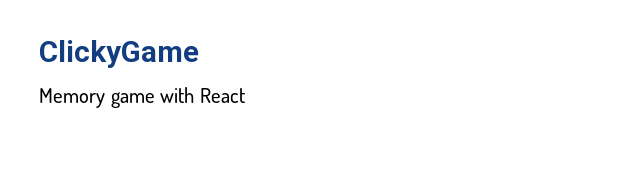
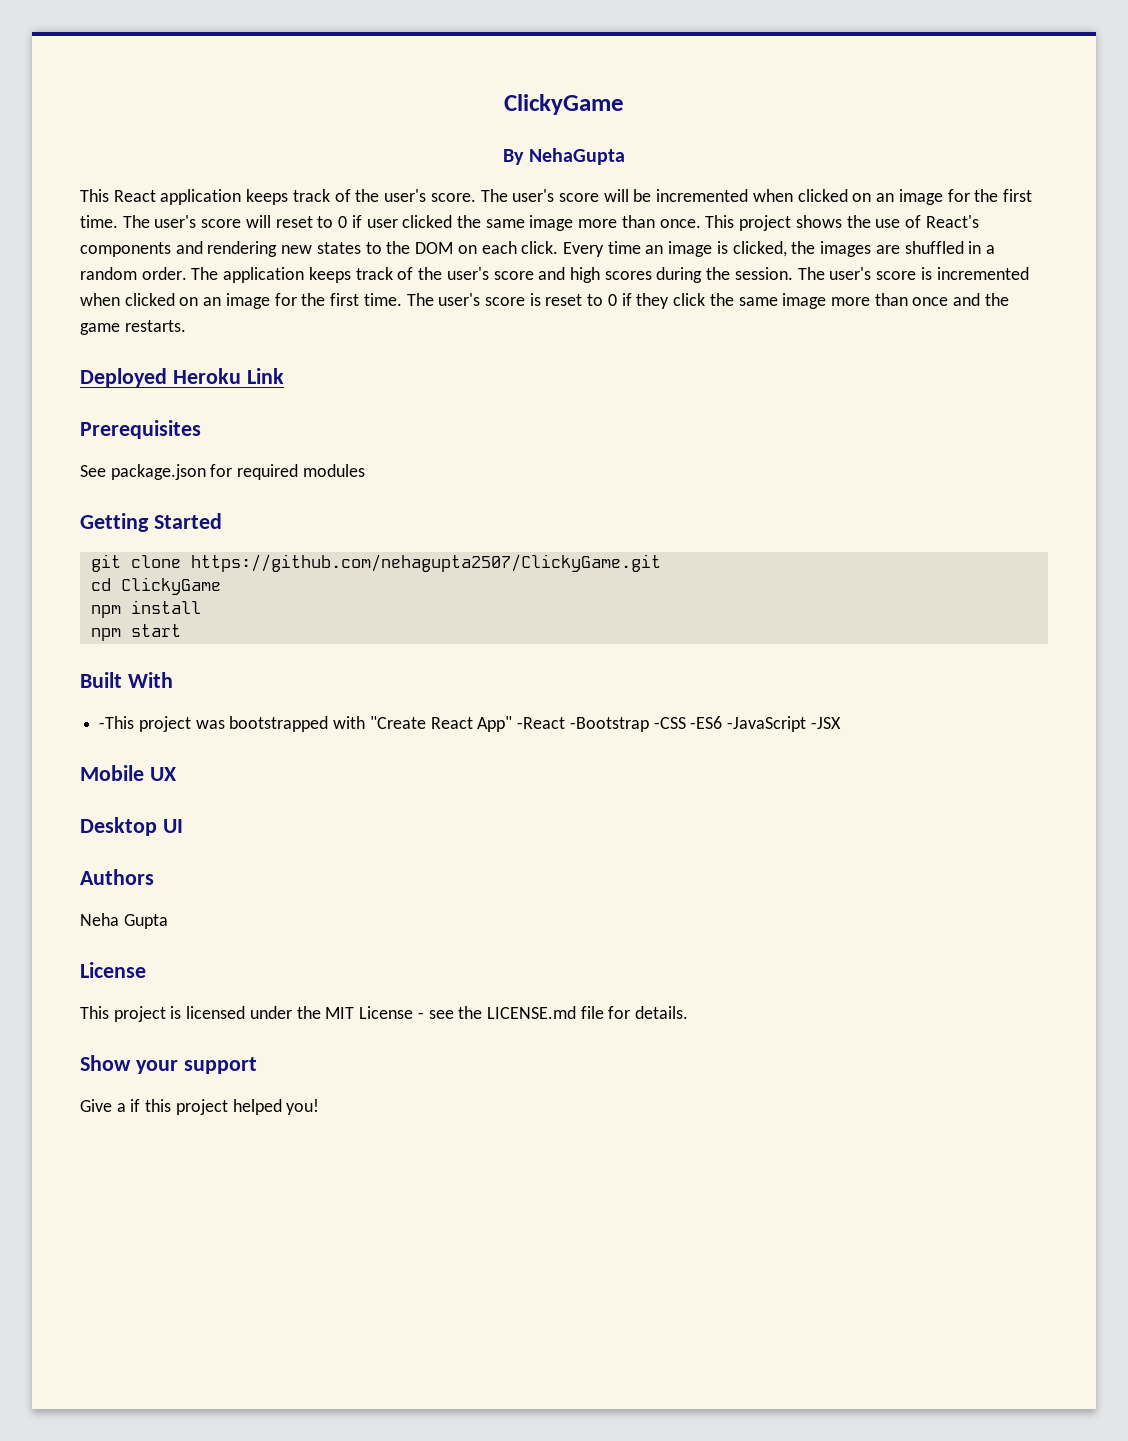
[39,40,199,68] [39,87,245,108] ClickyGame // Memory game with React -> [504,94,624,115] [503,148,625,165] [80,189,1032,205] [80,215,979,231] [80,241,995,257] [80,267,1029,283] [80,293,1009,309] [80,320,186,335] [80,368,284,387] [80,420,201,439] [80,464,365,480] [80,513,222,532] [90,554,661,572] [90,577,221,595] [90,600,201,618] [90,624,181,641] [80,672,173,688] [99,716,841,732] [80,765,177,781] [80,817,183,836] [80,869,154,885] [80,913,168,929] [80,962,146,978] [80,1006,689,1022] [80,1055,257,1074] [80,1099,320,1115] ClickyGame // By NehaGupta // This React application keeps track of the user's score. The user's score will be incremented when clicked on an image for the first time. The user's score will reset to 0 if user clicked the same image more than once. This project shows the use of React's components and rendering new states to the DOM on each click. Every time an image is clicked, the images are shuffled in a random order. The application keeps track of the user's score and high scores during the session. The user's score is incremented when clicked on an image for the first time. The user's score is reset to 0 if they click the same image more than once and the game restarts. // Deployed Heroku Link // Prerequisites // See package.json for required modules // Getting Started // git clone https://github.com/nehagupta2507/ClickyGame.git // cd ClickyGame // npm install // npm start // Built With // -This project was bootstrapped with "Create React App" -React -Bootstrap -CSS -ES6 -JavaScript -JSX // Mobile UX // Desktop UI // Authors // Neha Gupta // License // This project is licensed under the MIT License - see the LICENSE.md file for details. // Show your support // Give a if this project helped you!

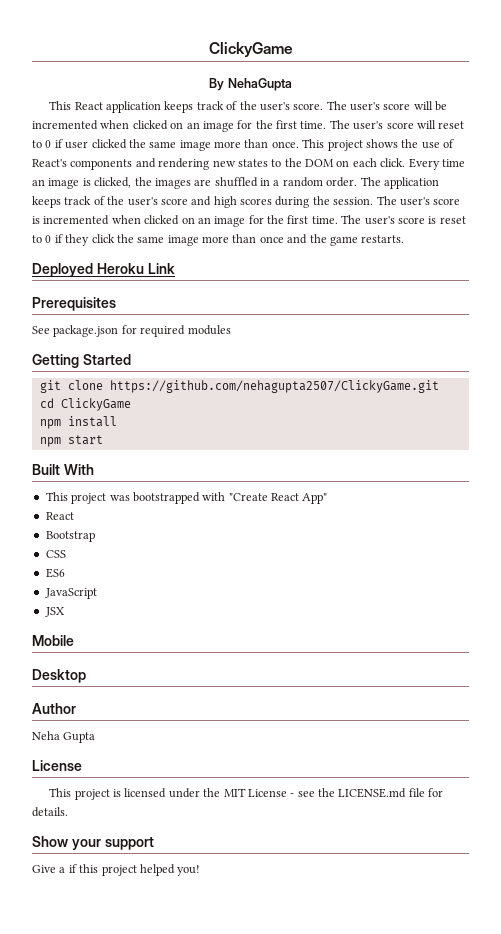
[99,716,135,729] -This -> [45,492,68,501] This
[517,716,841,732] -React -Bootstrap -CSS -ES6 -JavaScript -JSX -> [45,512,74,520] [45,531,95,542] [45,550,66,558] [45,568,65,578] [44,588,97,599] [44,607,65,617] // React // Bootstrap // CSS // ES6 // JavaScript // JSX
[149,767,177,781] UX -> (74, 640) none
[162,819,183,833] [80,869,154,885] UI // Authors -> [32,703,76,714] // Author

